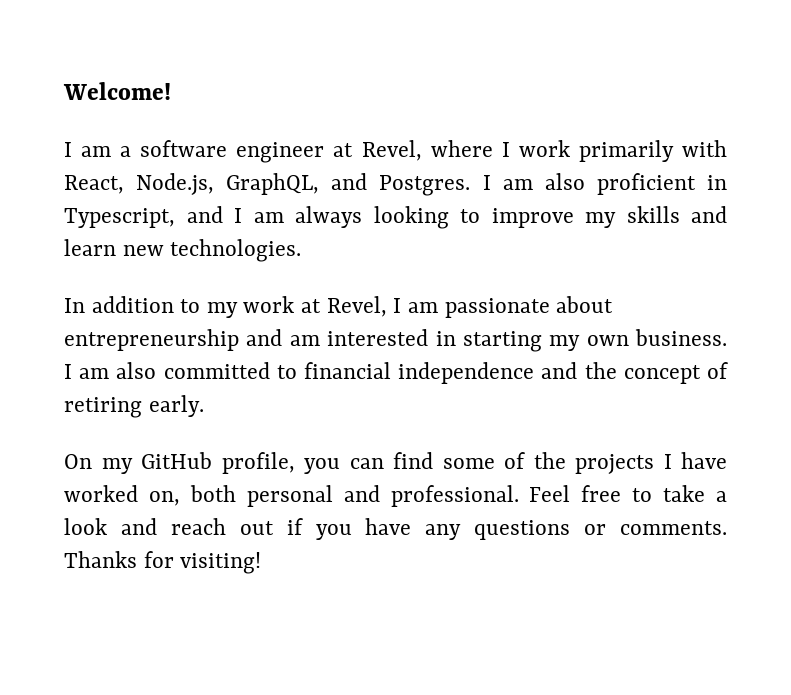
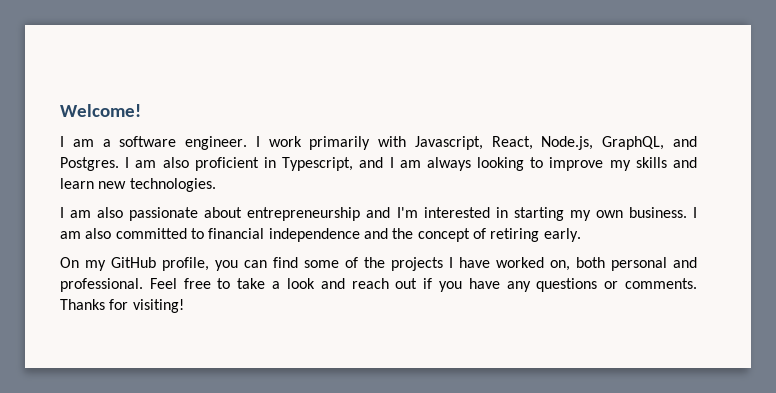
[236,140,493,163] engineer at Revel, where -> [185,136,248,150] engineer.
(727, 148) none -> [414,136,483,150] Javascript,
[64,296,438,318] In addition to my work at Revel, I am -> [60,207,124,218] I am also
[289,335,320,346] am -> [396,207,418,218] I'm

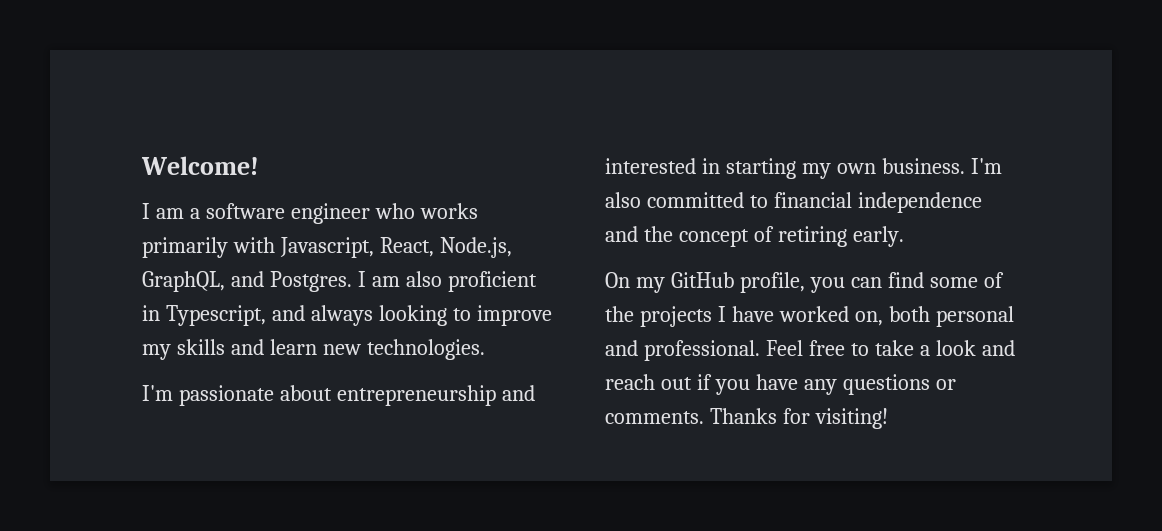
[185,136,302,150] engineer. I work -> [290,203,478,224] engineer who works
[389,157,421,168] I am -> (305, 313) none
[60,207,124,218] I am also -> [142,385,173,401] I'm
[396,207,418,218] I'm -> (535, 393) none
[692,207,697,218] [60,231,81,239] I am -> [970,158,1002,174] I'm

